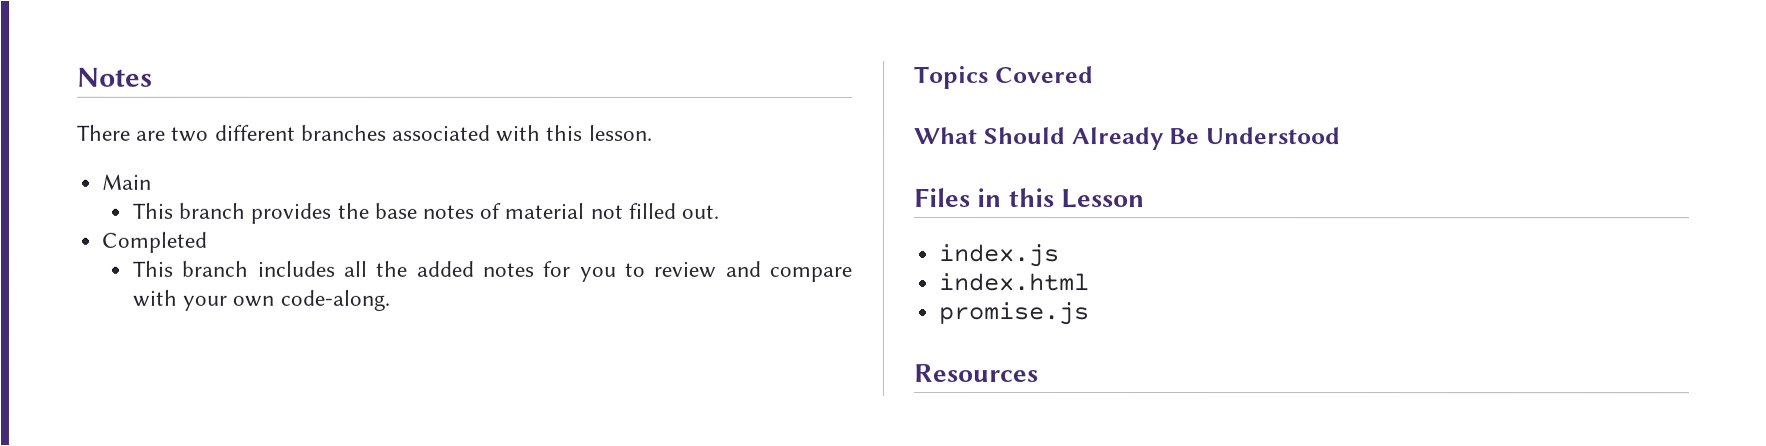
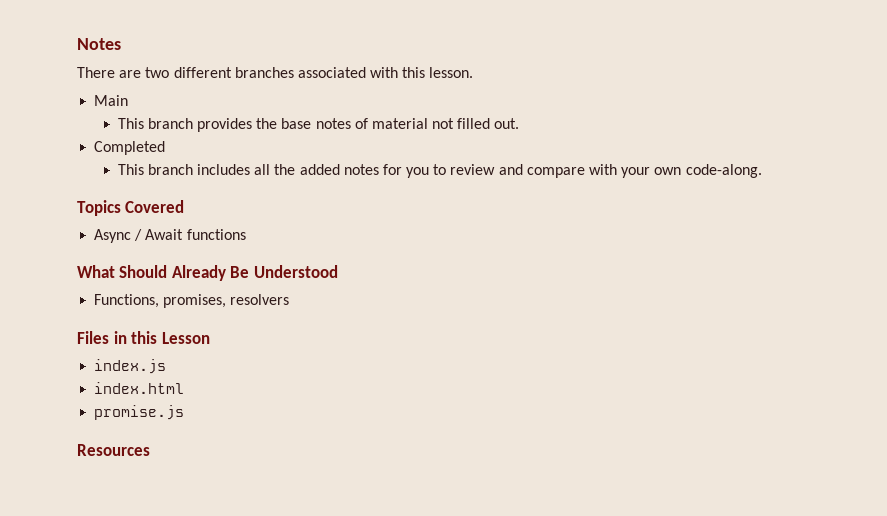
(1094, 75) none -> [94,229,246,243] // Async / Await functions
(1341, 136) none -> [94,294,290,308] // Functions, promises, resolvers

